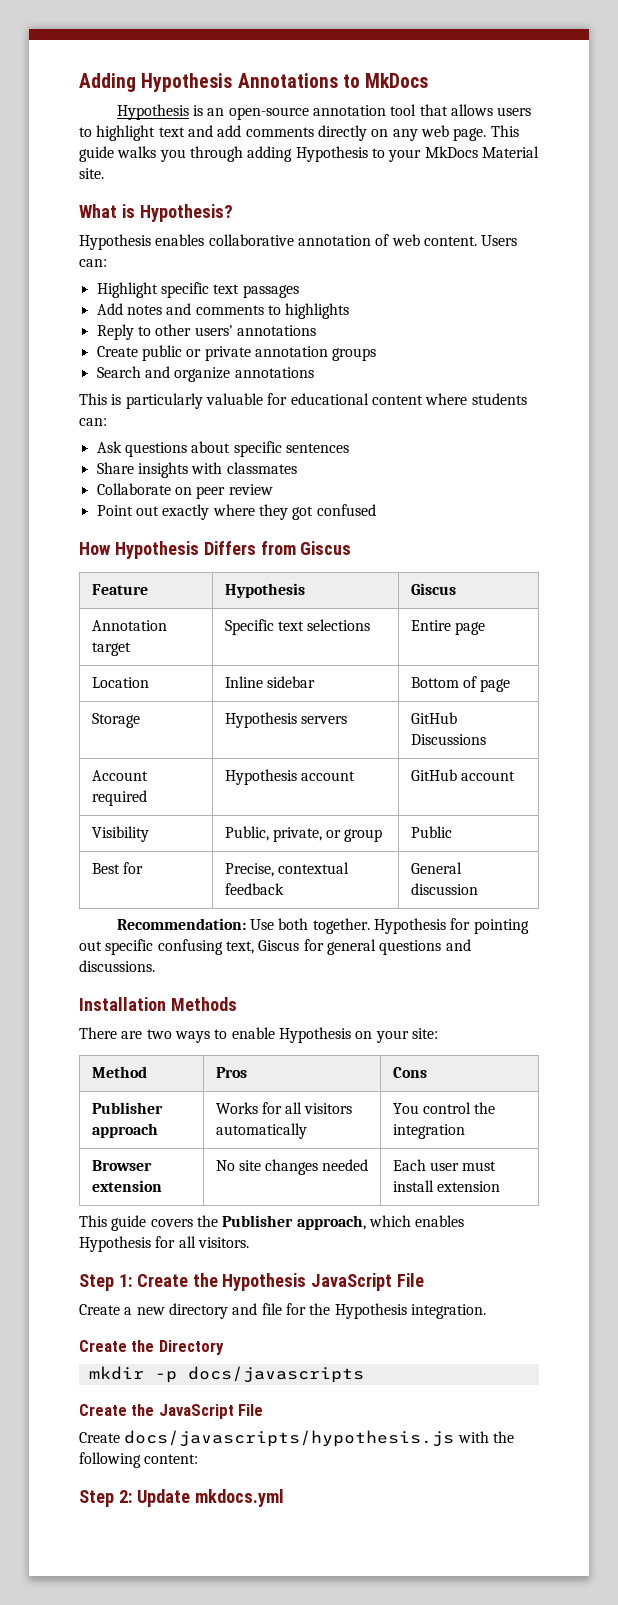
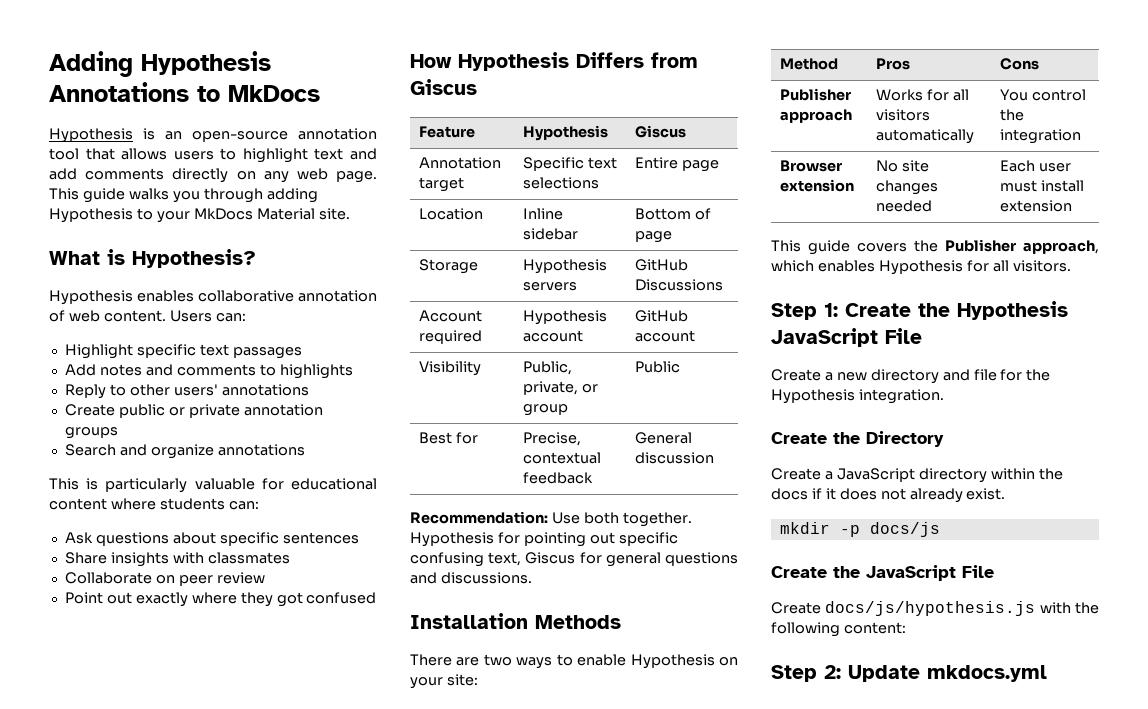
(224, 1347) none -> [771,468,1063,483] [771,488,1006,503] // Create a JavaScript directory within the docs if it does not already exist.
[187,1366,364,1383] docs/javascripts -> [869,522,940,537] docs/js
[124,1430,455,1447] docs/javascripts/hypothesis.js -> [825,601,1036,616] docs/js/hypothesis.js

